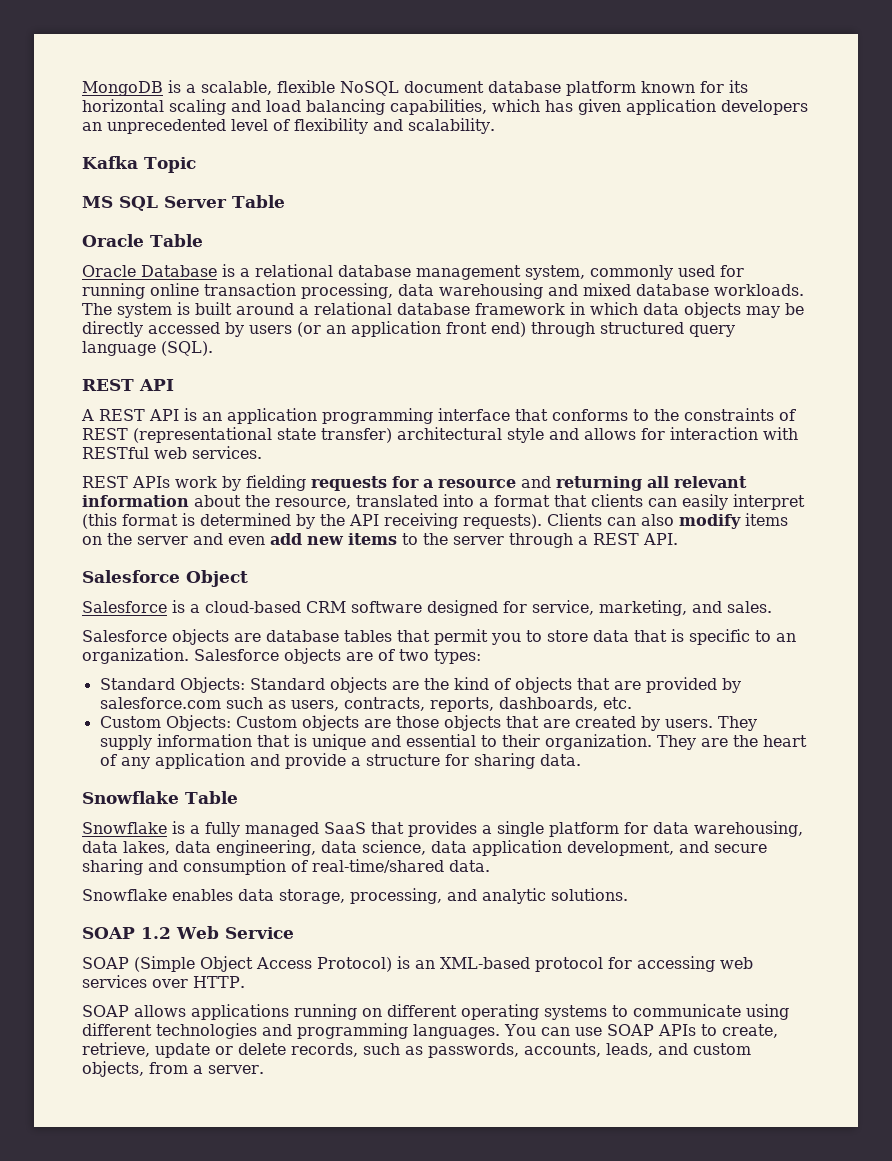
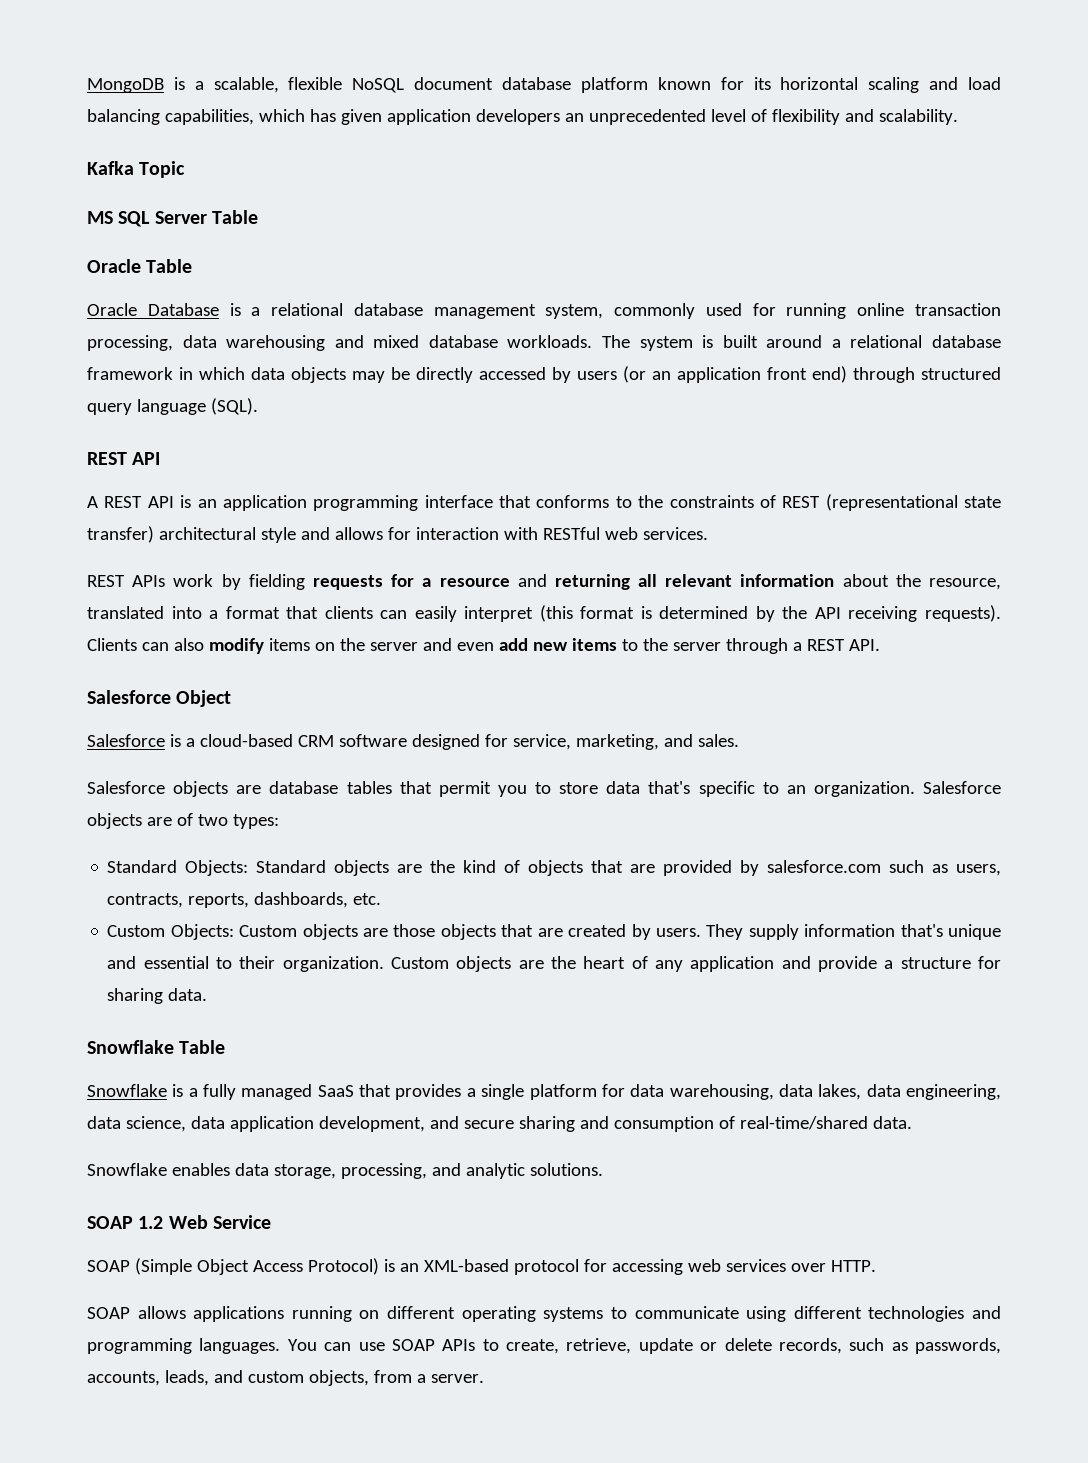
[634,629,684,642] that is -> [648,781,691,794] that's
[256,734,307,747] that is -> [900,924,943,937] that's
[656,735,696,750] They -> [391,956,512,972] Custom objects

